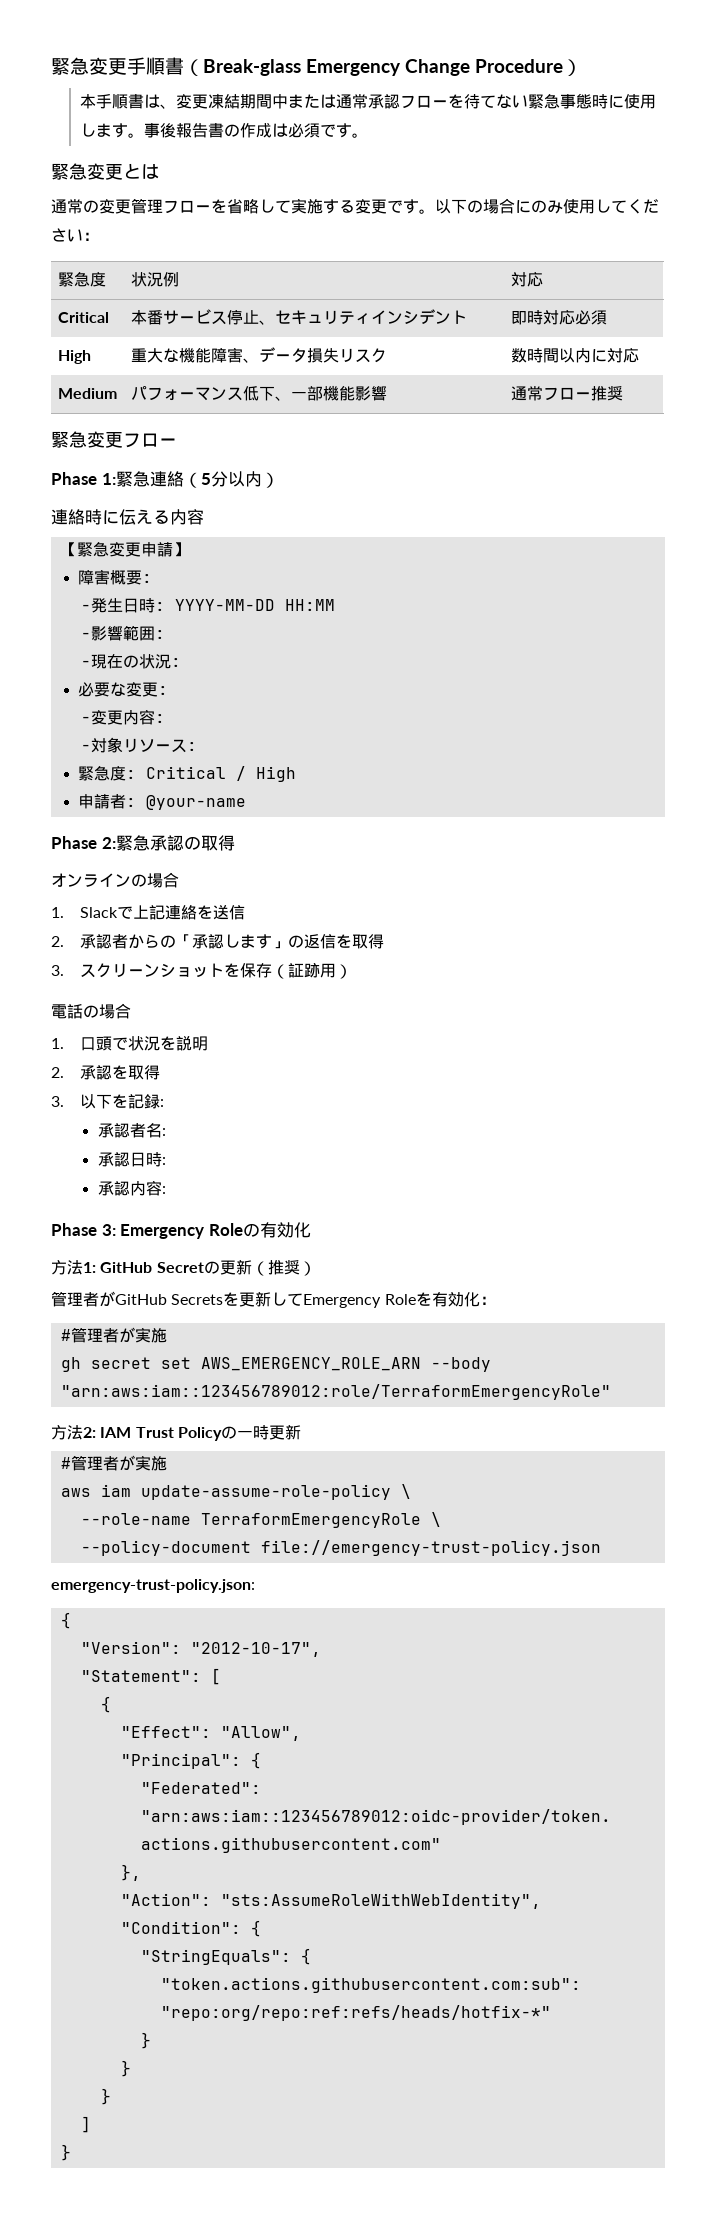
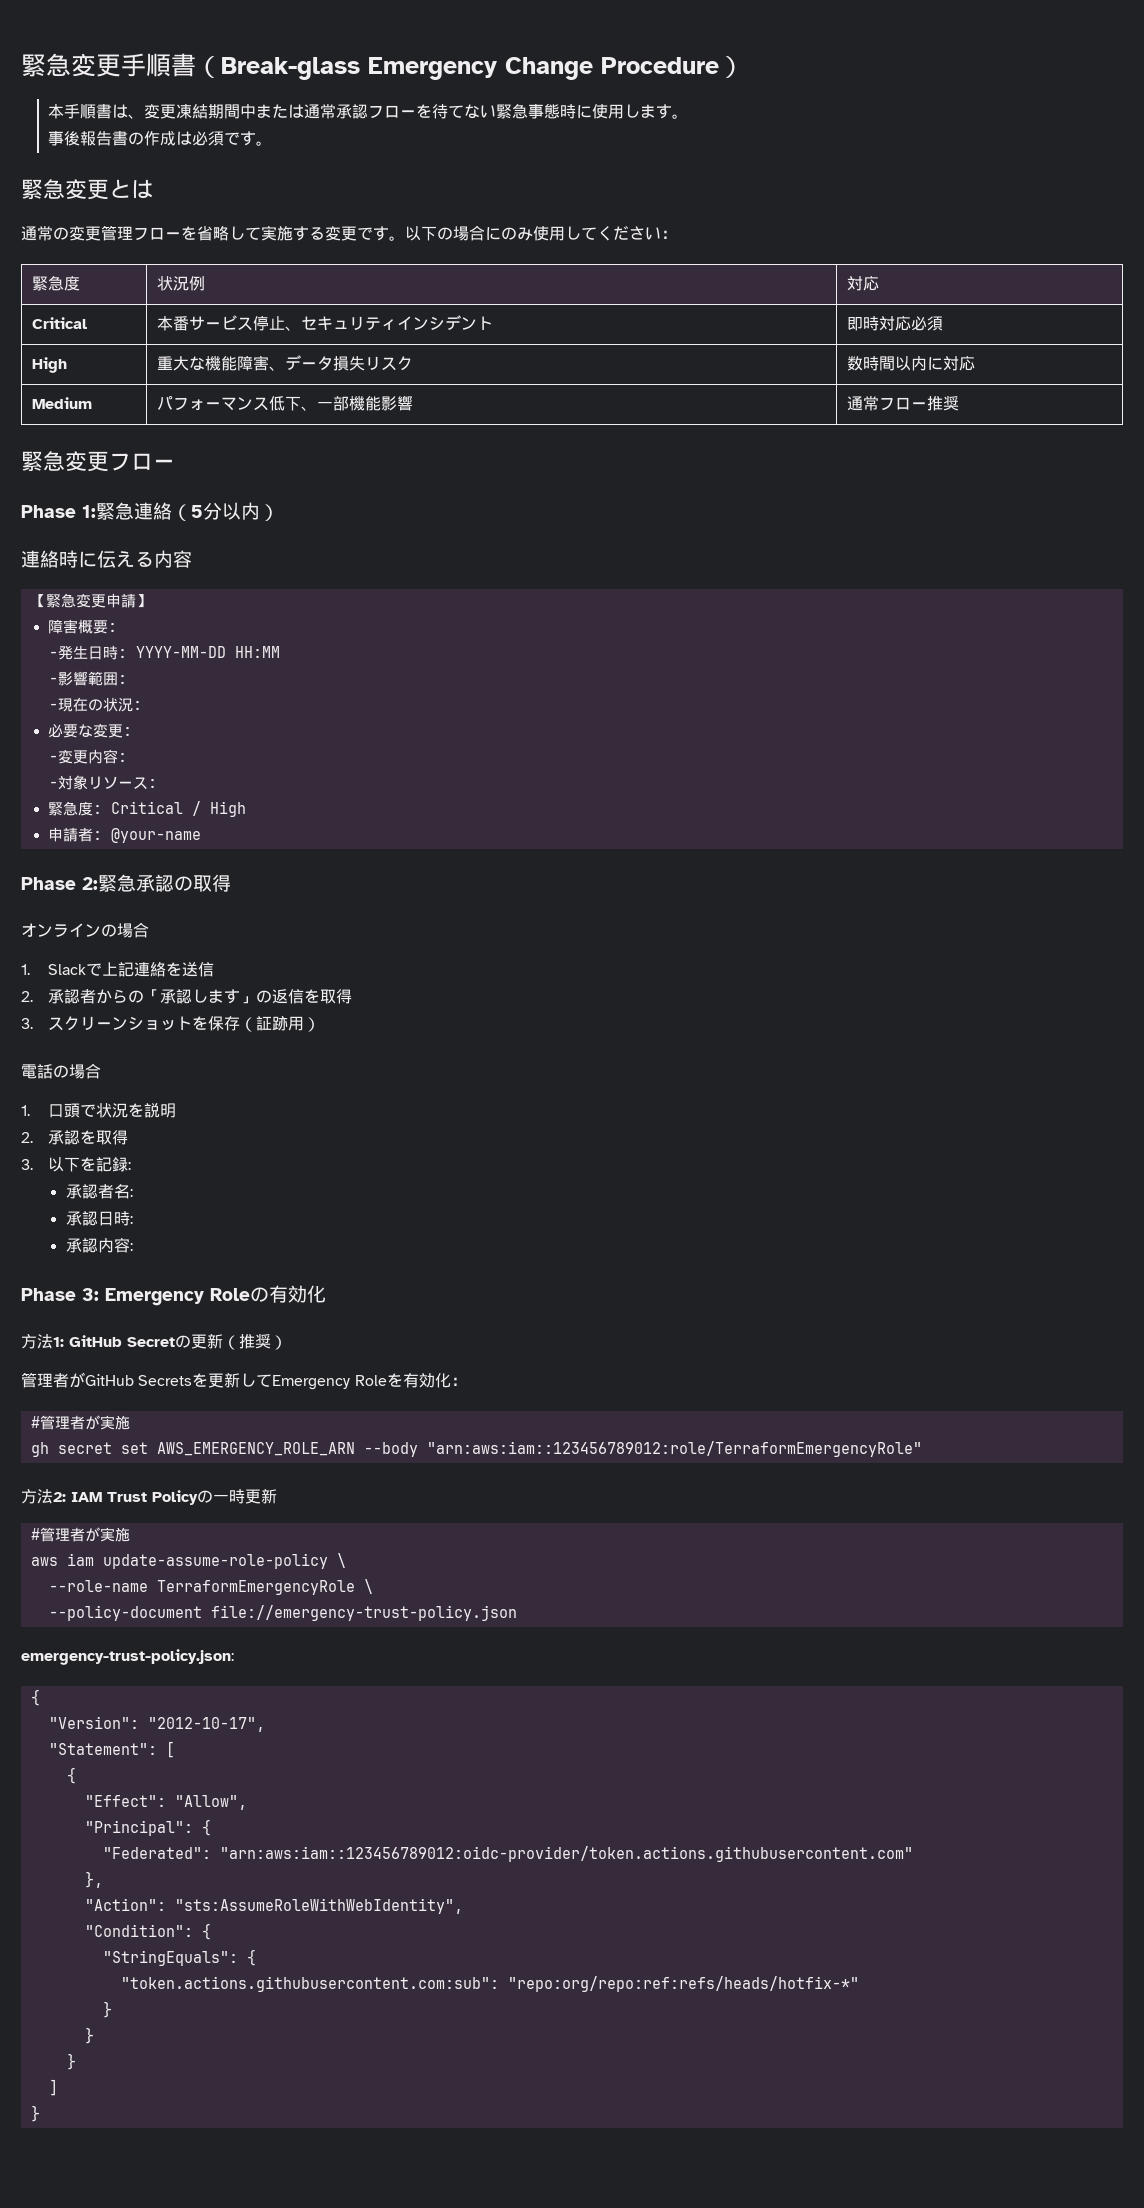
(145, 135) none -> (689, 116) //

